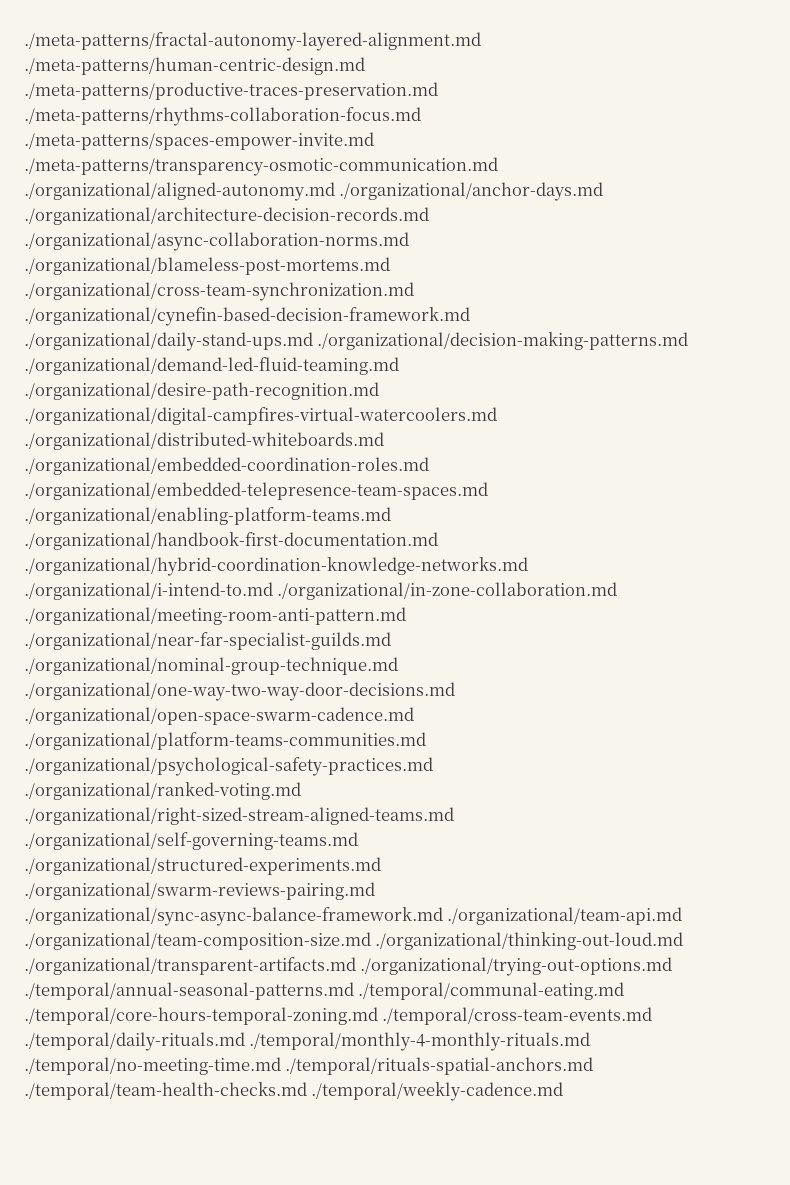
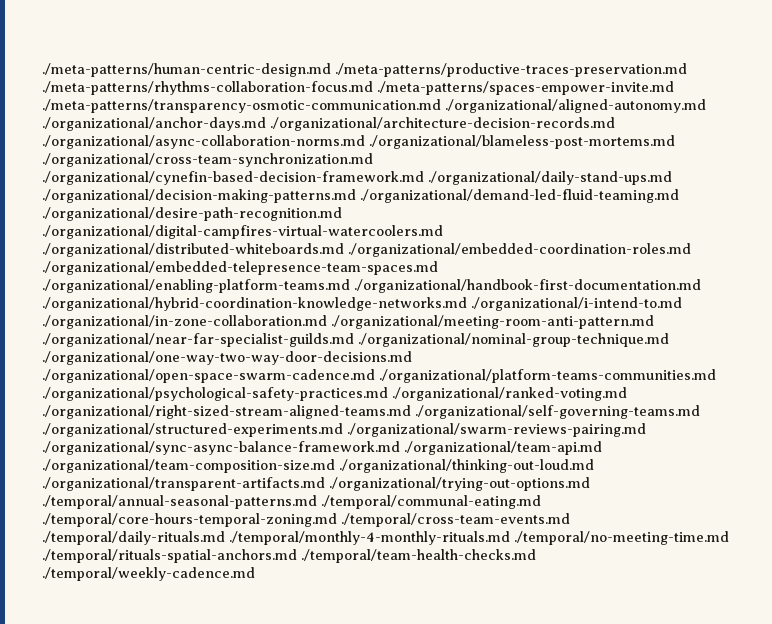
[24,32,481,51] ./meta-patterns/fractal-autonomy-layered-alignment.md -> (42, 70) none

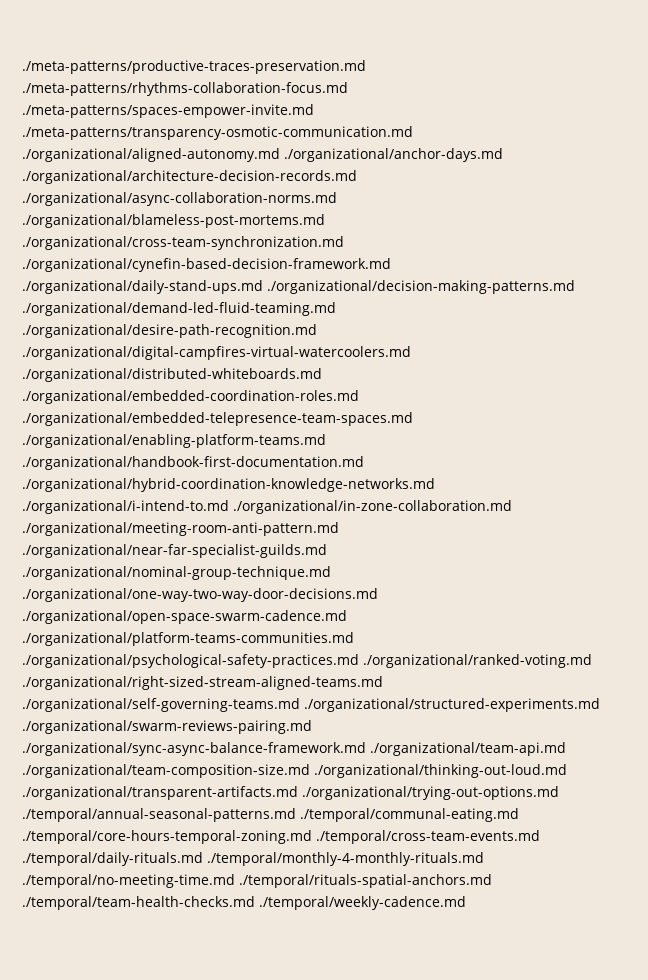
[42,63,331,77] ./meta-patterns/human-centric-design.md -> (22, 67) none

